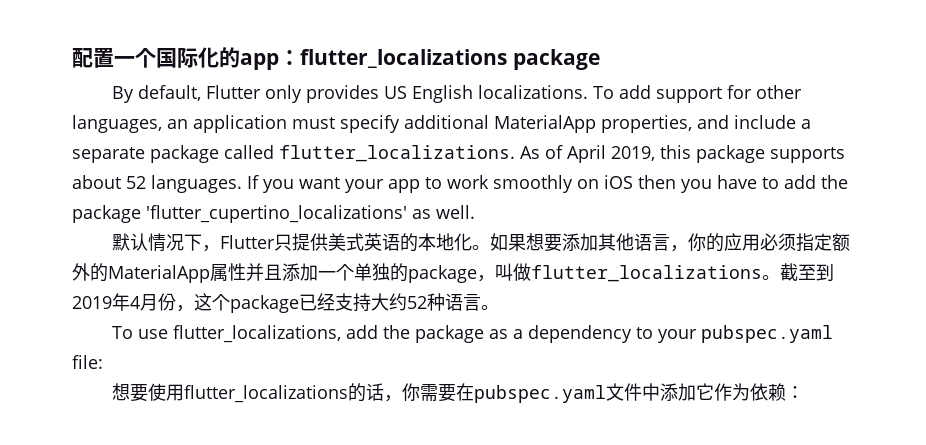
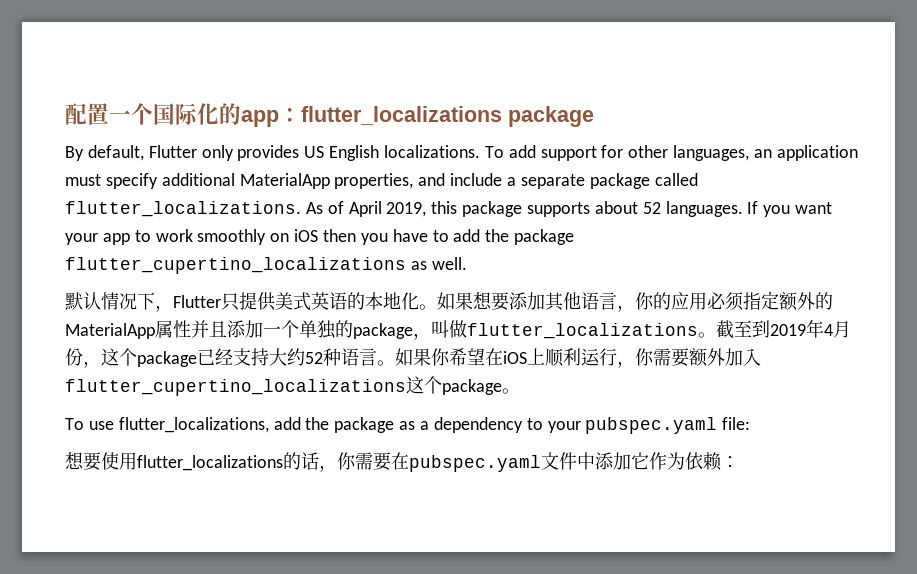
[146,205,407,223] 'flutter_cupertino_localizations' -> [65,257,406,274] flutter_cupertino_localizations
(499, 307) none -> [395,348,761,368] [65,376,520,396] 如果你希望在iOS上顺利运行，你需要额外加入flutter_cupertino_localizations这个package。

